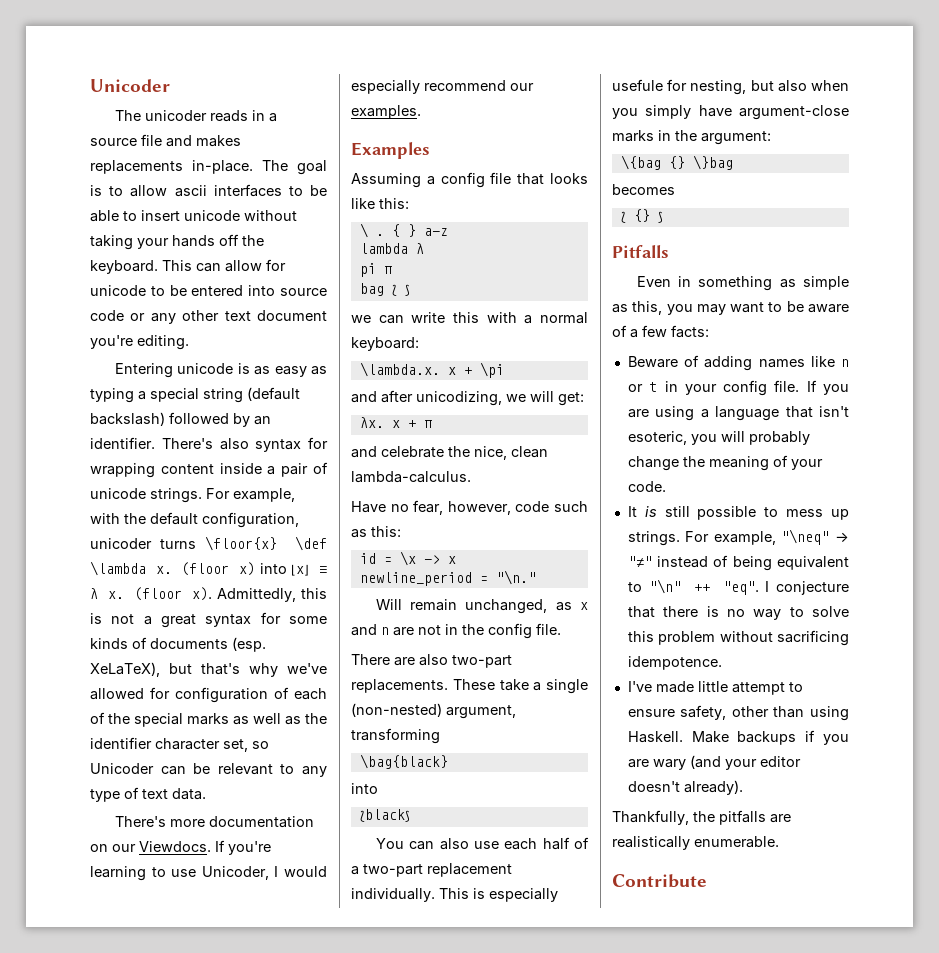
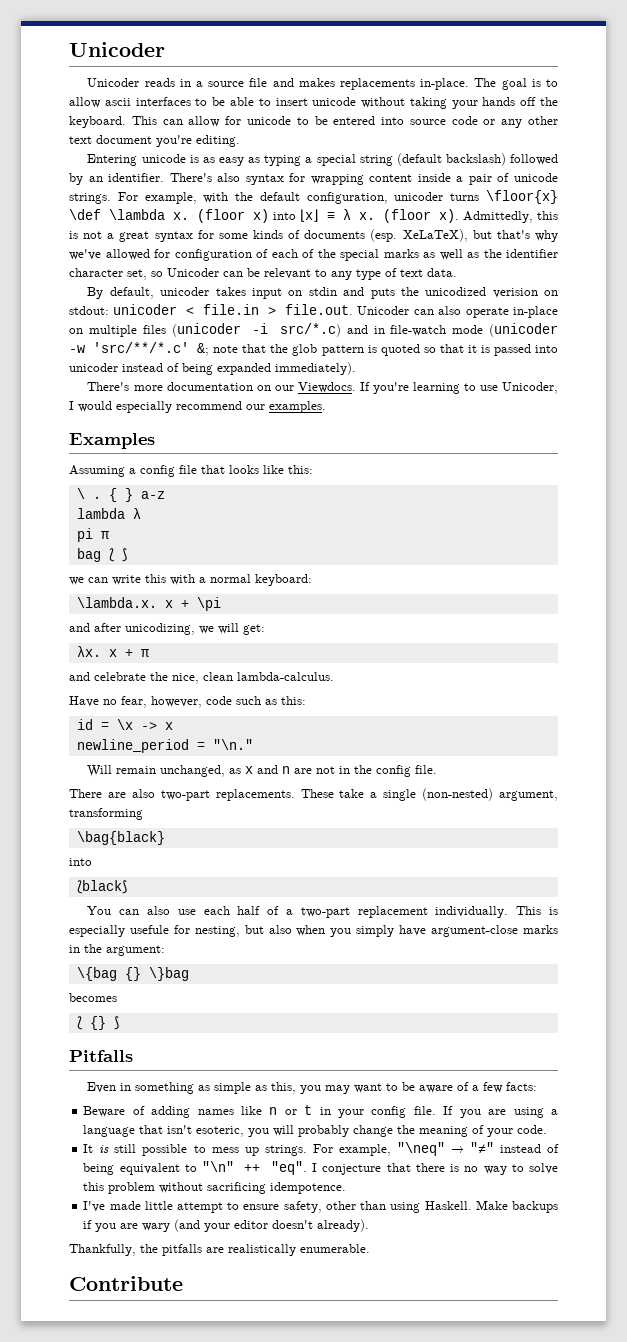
[114,110,207,121] The unicoder -> [87,78,140,87] Unicoder
(206, 794) none -> [87,287,559,299] [69,304,559,318] [69,323,558,337] [69,342,558,356] [69,362,356,375] // By default, unicoder takes input on stdin and puts the unicodized verision on stdout: unicoder < file.in > file.out. Unicoder can also operate in-place on multiple files (unicoder -i src/*.c) and in file-watch mode (unicoder -w 'src/**/*.c' &; note that the glob pattern is quoted so that it is passed into unicoder instead of being expanded immediately).

